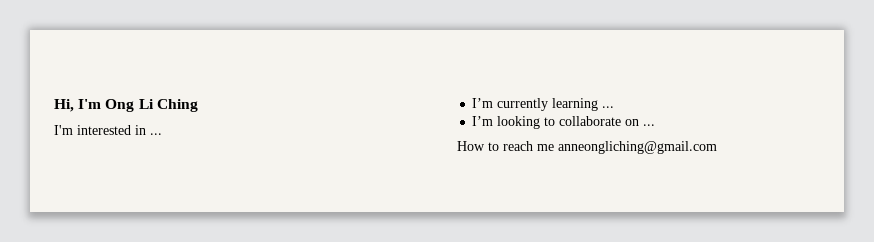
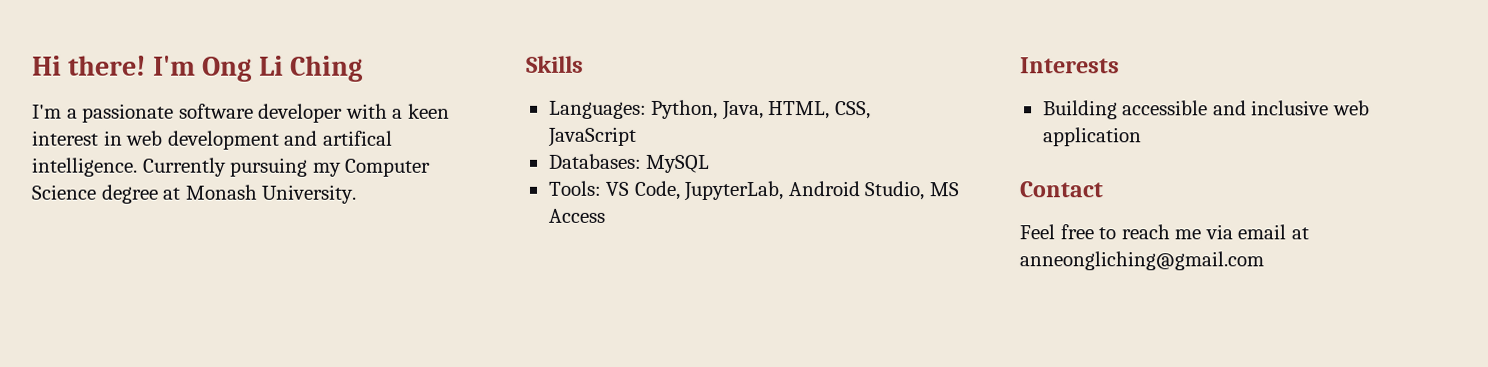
[54,99,74,112] Hi, -> [32,55,147,76] Hi there!
[77,125,162,135] [472,98,615,111] [472,116,656,129] [457,141,554,151] interested in ... // I’m currently learning ... // I’m looking to collaborate on ... // How to reach me -> [66,103,450,123] [32,130,393,150] [32,157,432,177] [31,184,357,204] [526,55,584,73] [548,99,871,121] [547,126,637,147] [548,153,711,173] [547,180,960,202] [547,208,605,223] [1020,57,1120,74] [1042,100,1370,120] [1042,127,1142,147] [1019,181,1104,198] [1019,224,1309,240] a passionate software developer with a keen interest in web development and artifical intelligence. Currently pursuing my Computer Science degree at Monash University. // Skills // Languages: Python, Java, HTML, CSS, JavaScript // Databases: MySQL // Tools: VS Code, JupyterLab, Android Studio, MS Access // Interests // Building accessible and inclusive web application // Contact // Feel free to reach me via email at

